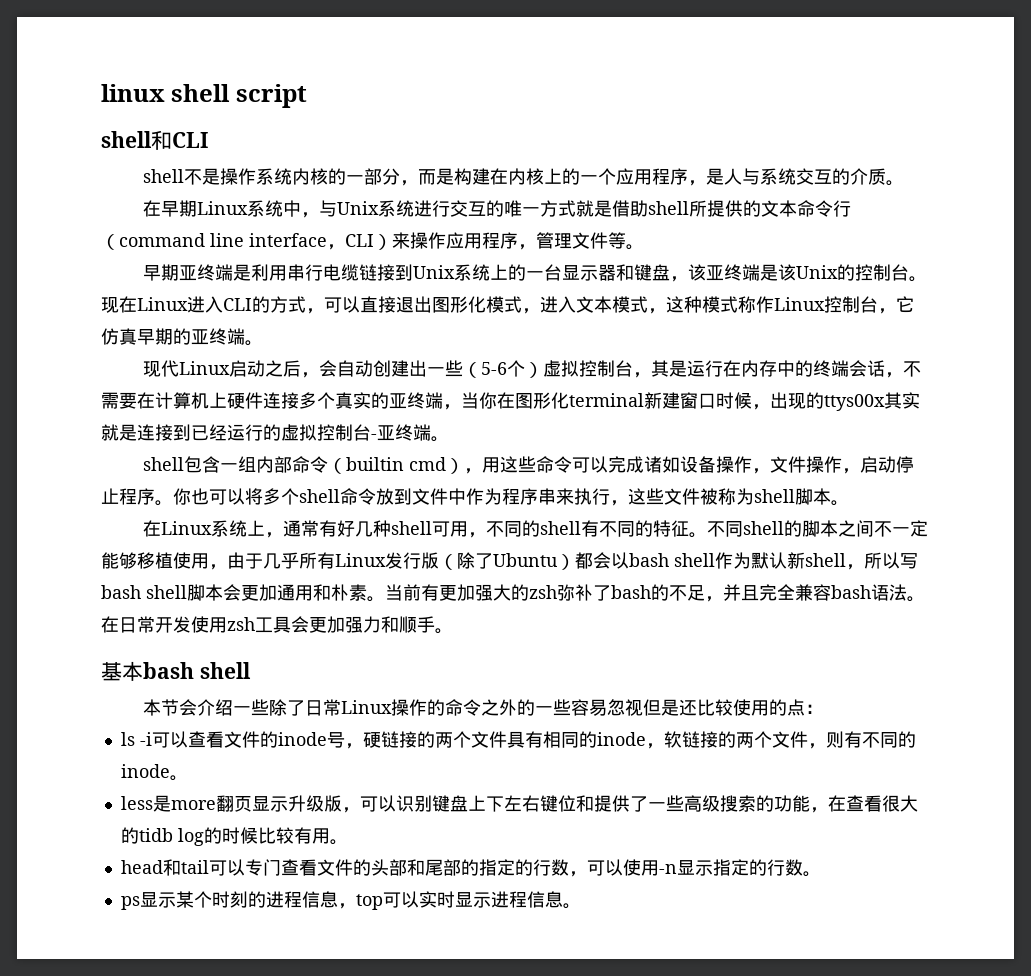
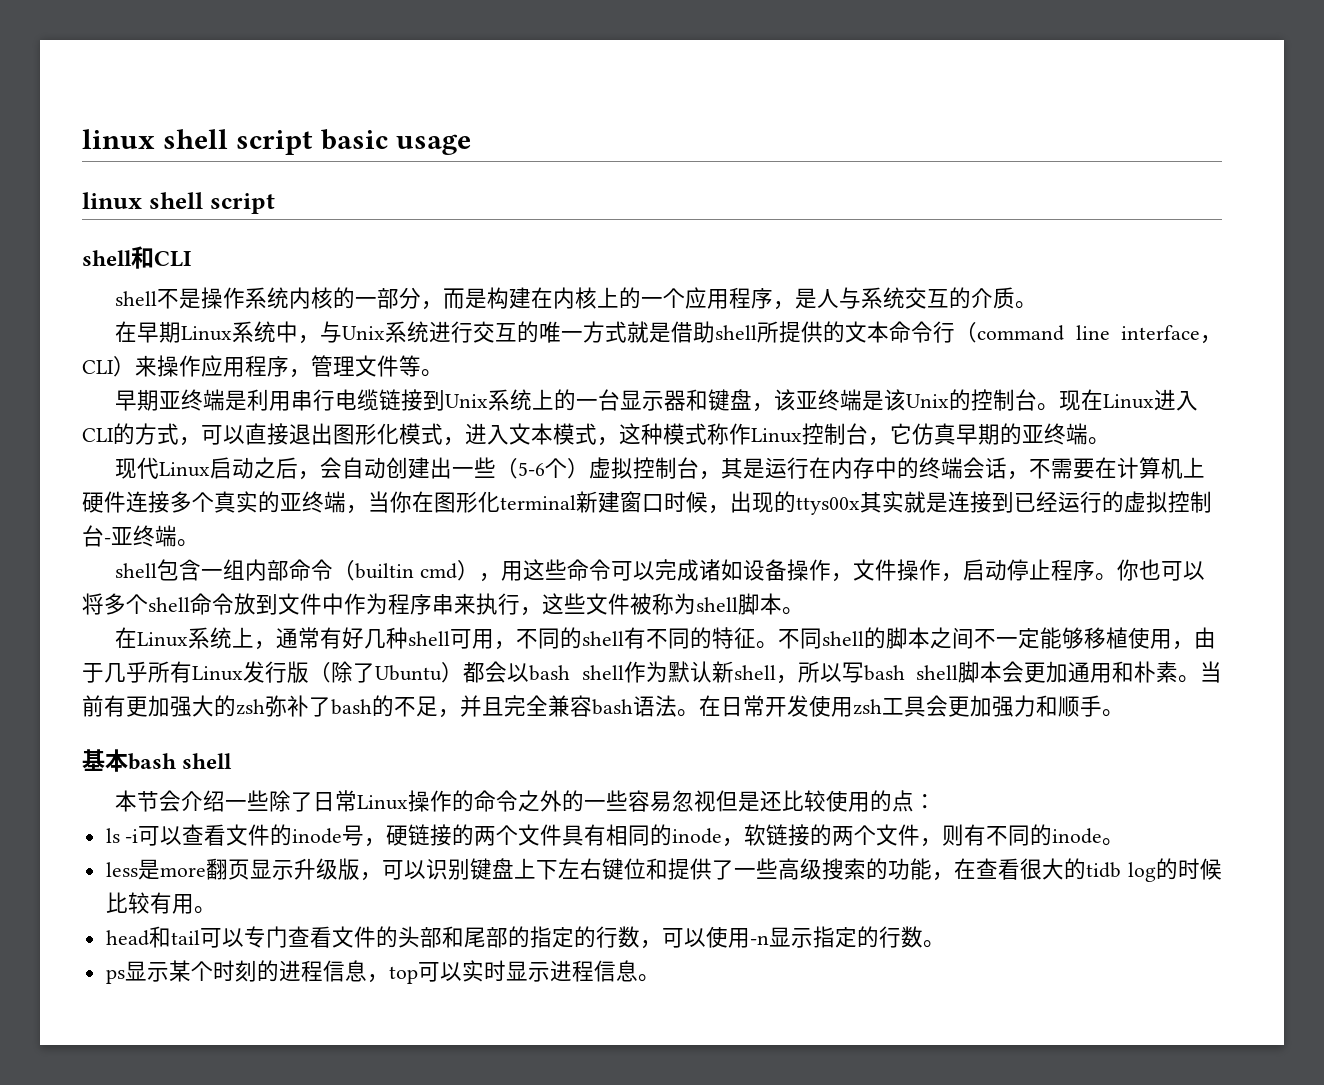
[101,84,307,108] linux shell script -> [82,129,471,155] [82,192,275,214] linux shell script basic usage // linux shell script

